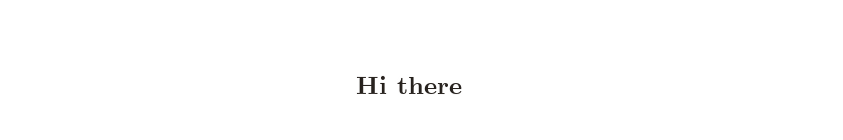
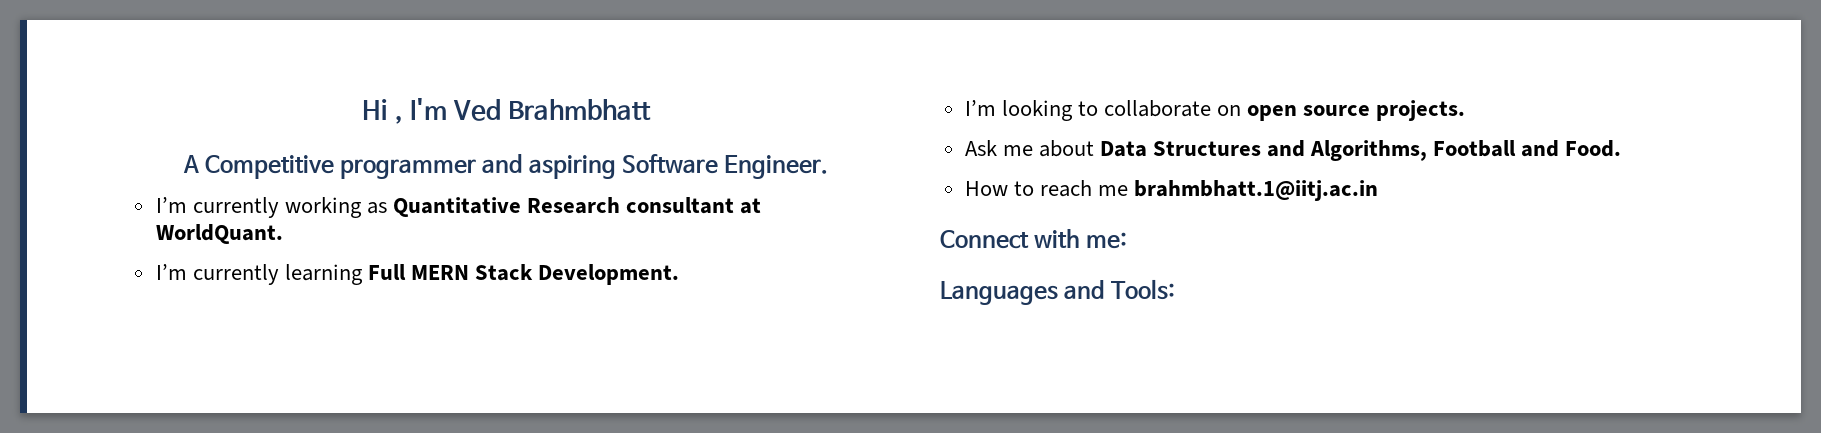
[395,76,462,95] there -> [394,98,651,124] [182,154,829,179] [155,197,762,218] [155,224,283,244] [155,264,680,285] [964,100,1466,121] [964,140,1622,161] [964,180,1379,201] [940,229,1128,249] [940,279,1176,305] , I'm Ved Brahmbhatt // A Competitive programmer and aspiring Software Engineer. // I’m currently working as Quantitative Research consultant at WorldQuant. // I’m currently learning Full MERN Stack Development. // I’m looking to collaborate on open source projects. // Ask me about Data Structures and Algorithms, Football and Food. // How to reach me brahmbhatt.1@iitj.ac.in // Connect with me: // Languages and Tools:

